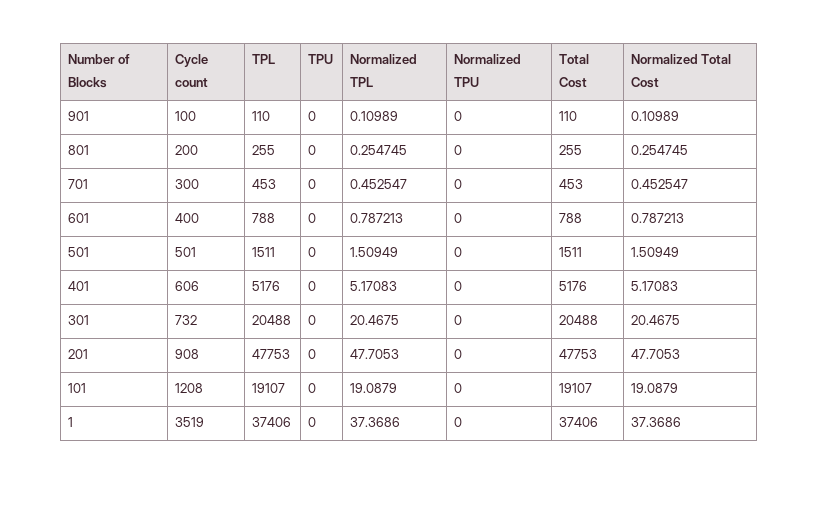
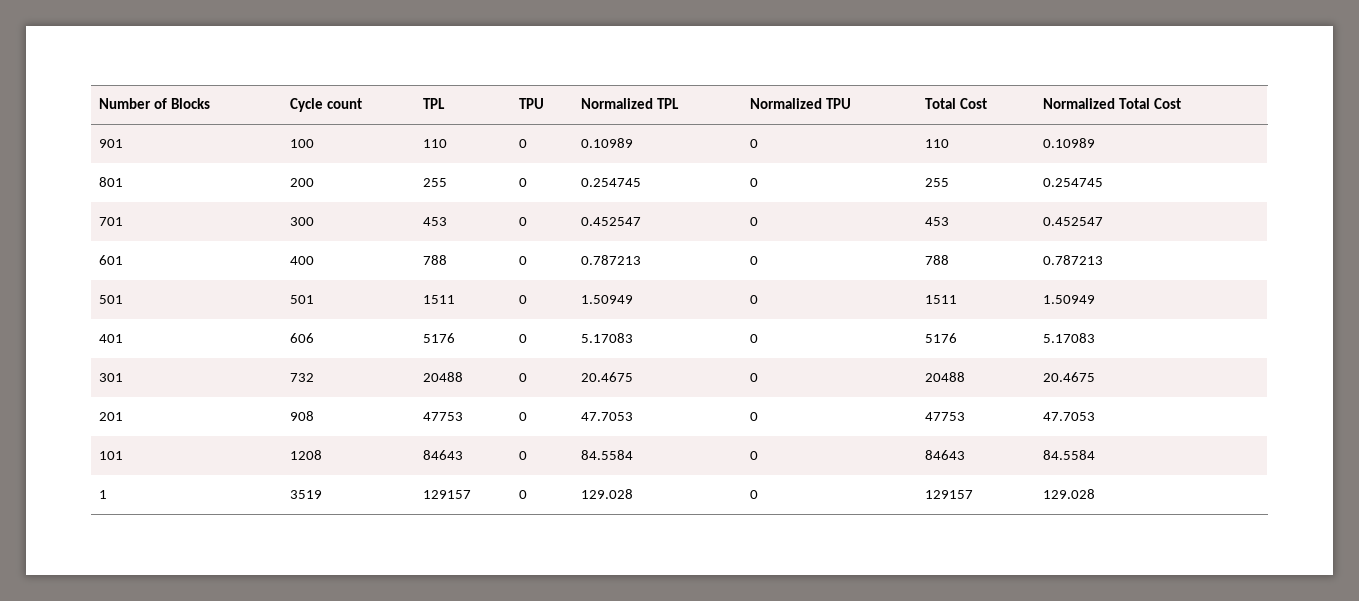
[251,383,285,393] [307,383,316,393] [349,383,397,393] [453,383,462,393] [558,383,592,393] [630,383,678,393] 19107 | 0 | 19.0879 | 0 | 19107 | 19.0879 -> [423,450,464,460] [519,451,528,460] [581,450,634,460] [750,451,759,460] [925,450,966,460] [1043,450,1096,460] 84643 | 0 | 84.5584 | 0 | 84643 | 84.5584
[251,417,291,427] [307,417,316,427] [349,417,400,427] [453,417,462,427] [558,417,598,427] [630,417,681,427] 37406 | 0 | 37.3686 | 0 | 37406 | 37.3686 -> [423,490,472,499] [519,490,528,499] [581,489,634,499] [750,490,759,499] [925,490,974,499] [1043,489,1096,499] 129157 | 0 | 129.028 | 0 | 129157 | 129.028

